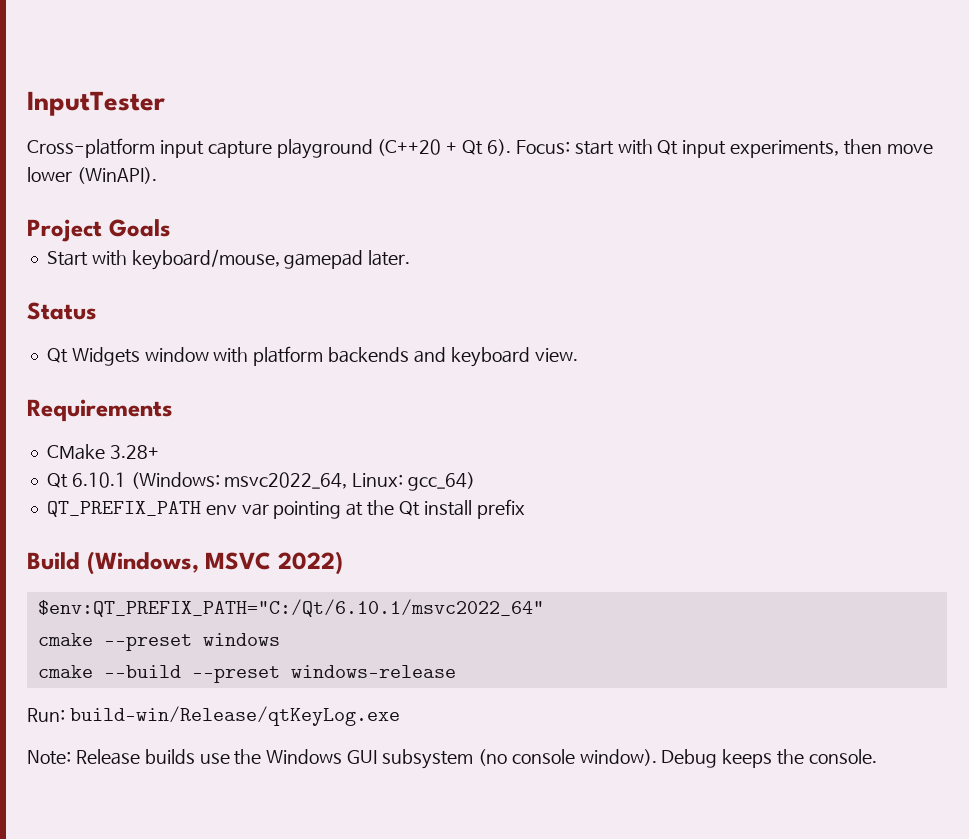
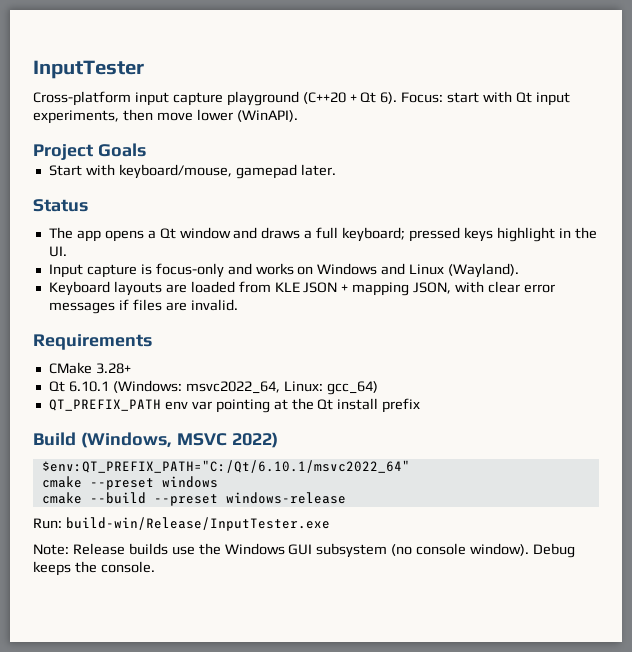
[46,346,578,367] Qt Widgets window with platform backends and keyboard view. -> [48,227,597,242] [48,246,67,257] [48,263,520,278] [48,281,555,296] [48,299,238,314] The app opens a Qt window and draws a full keyboard; pressed keys highlight in the UI. // Input capture is focus-only and works on Windows and Linux (Wayland). // Keyboard layouts are loaded from KLE JSON + mapping JSON, with clear error messages if files are invalid.
[69,706,400,726] build-win/Release/qtKeyLog.exe -> [65,517,330,531] build-win/Release/InputTester.exe

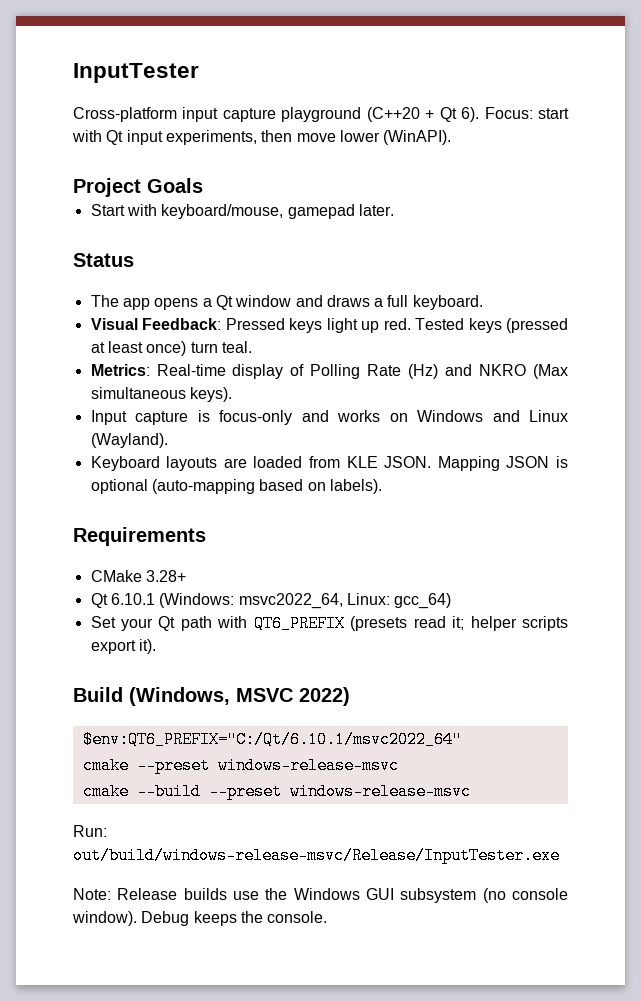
[342,227,597,242] [48,246,67,257] keyboard; pressed keys highlight in the UI. -> [412,295,483,310] [90,318,568,333] [90,341,252,356] [90,364,568,379] [90,387,232,402] keyboard. // Visual Feedback: Pressed keys light up red. Tested keys (pressed at least once) turn teal. // Metrics: Real-time display of Polling Rate (Hz) and NKRO (Max simultaneous keys).
[303,281,555,296] [48,299,238,314] JSON + mapping JSON, with clear error messages if files are invalid. -> [384,456,569,471] [90,479,382,494] JSON. Mapping JSON is optional (auto-mapping based on labels).
[48,398,421,413] QT_PREFIX_PATH env var pointing at the Qt install prefix -> [90,615,568,632] [90,639,156,654] Set your Qt path with QT6_PREFIX (presets read it; helper scripts export it).
[41,460,410,473] $env:QT_PREFIX_PATH="C:/Qt/6.10.1/msvc2022_64" -> [82,731,462,748] $env:QT6_PREFIX="C:/Qt/6.10.1/msvc2022_64"
[161,476,218,488] windows -> [217,757,399,774] windows-release-msvc
[225,492,346,504] windows-release -> [289,783,471,800] windows-release-msvc
[65,517,330,531] build-win/Release/InputTester.exe -> [73,847,560,864] out/build/windows-release-msvc/Release/InputTester.exe

